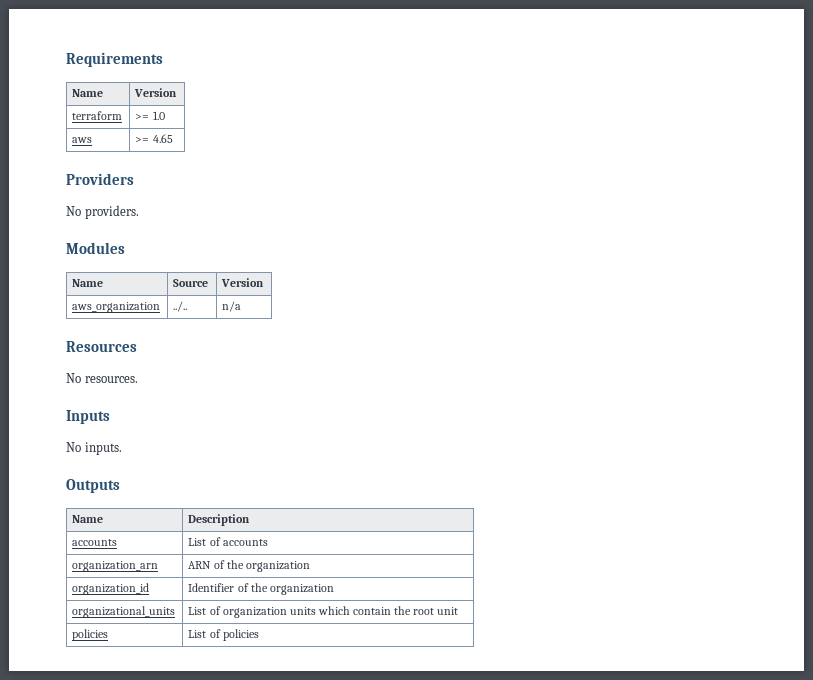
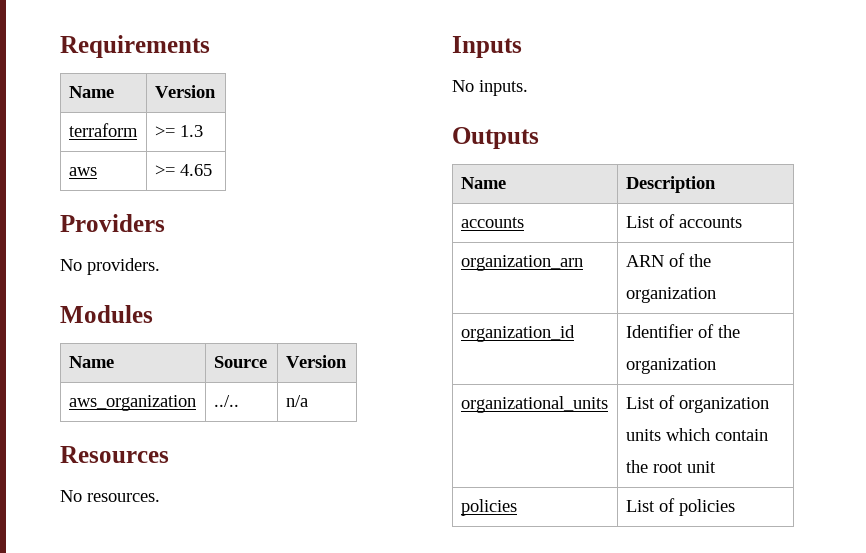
[152,111,165,120] 1.0 -> [179,125,203,137] 1.3

